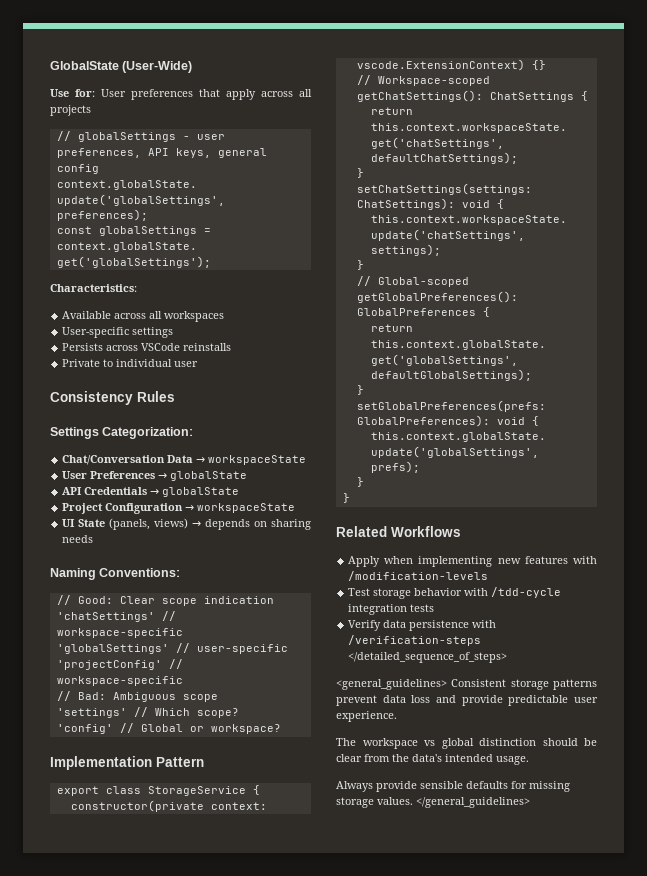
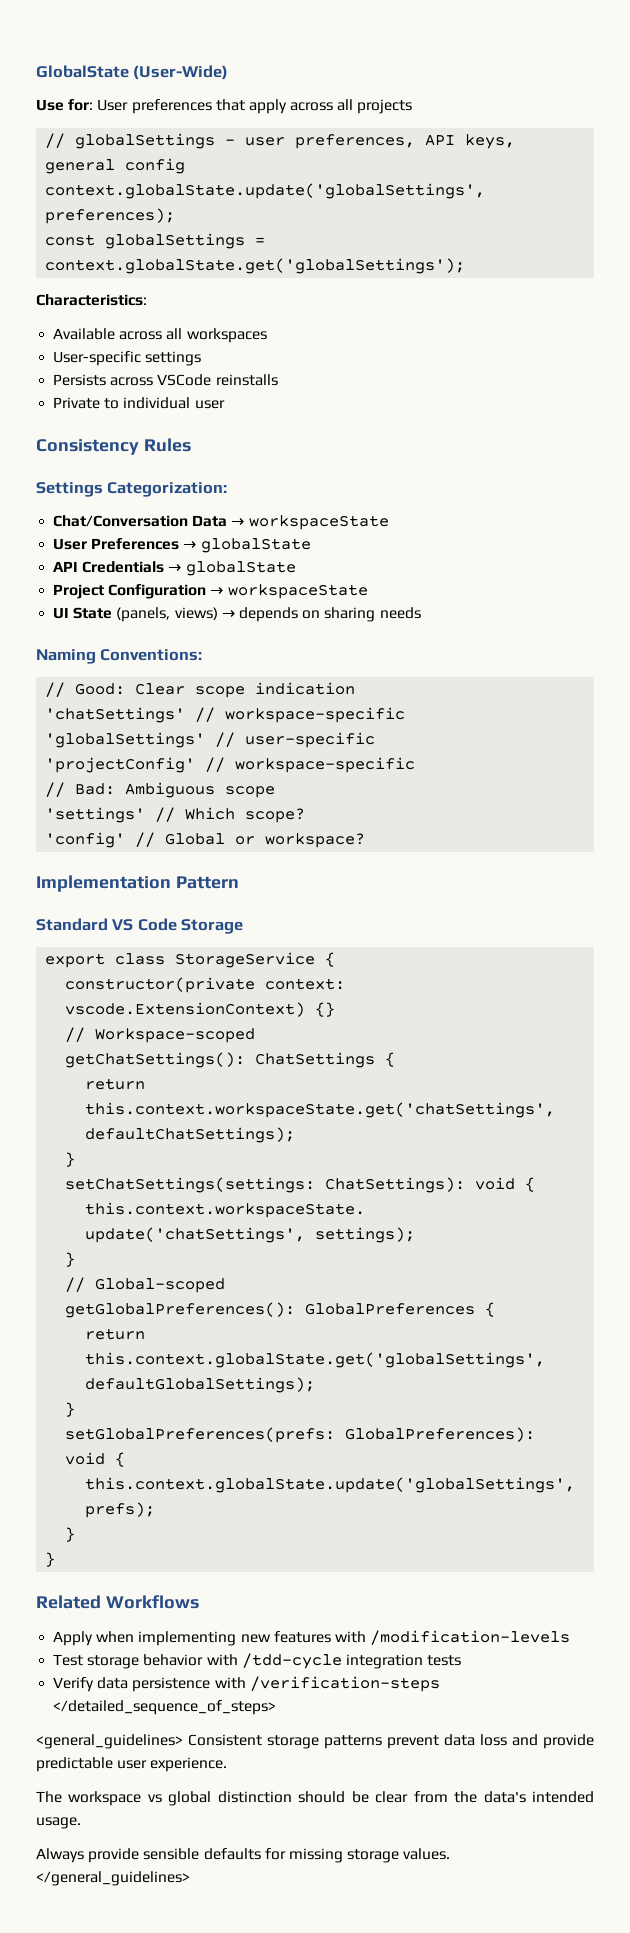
(204, 762) none -> [36,918,244,934] // Standard VS Code Storage

